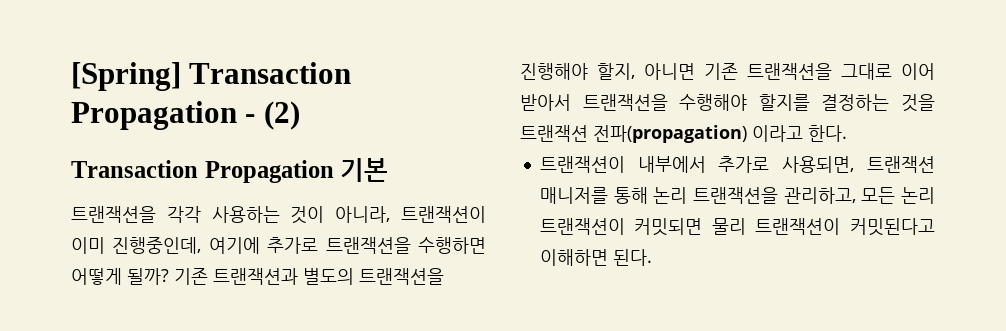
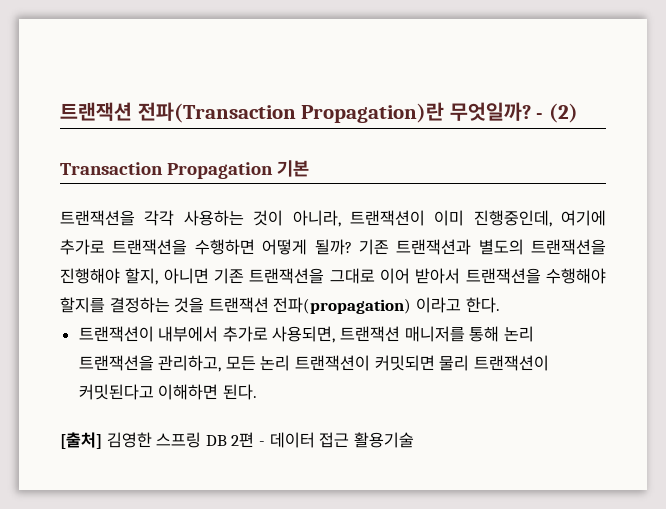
[71,62,352,91] [71,101,237,130] [Spring] Transaction Propagation -> [60,102,531,123] 트랜잭션 전파(Transaction Propagation)란 무엇일까?
(652, 257) none -> [60,432,414,449] // [출처] 김영한 스프링 DB 2편 - 데이터 접근 활용기술

